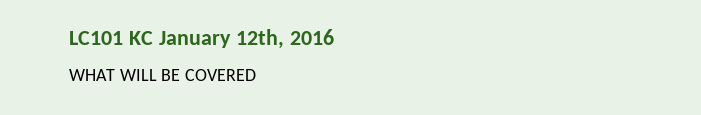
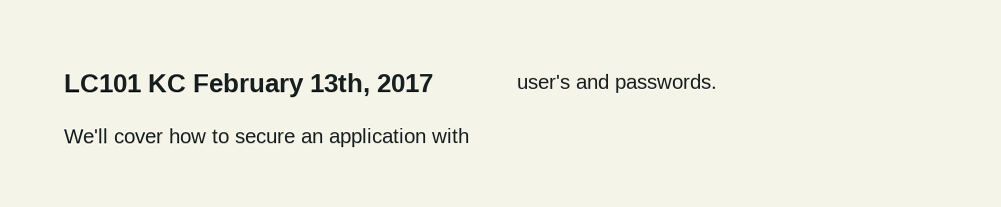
[158,29,334,49] [69,69,257,81] January 12th, 2016 // WHAT WILL BE COVERED -> [192,73,434,98] [64,128,470,148] [516,73,717,93] February 13th, 2017 // We'll cover how to secure an application with user's and passwords.

